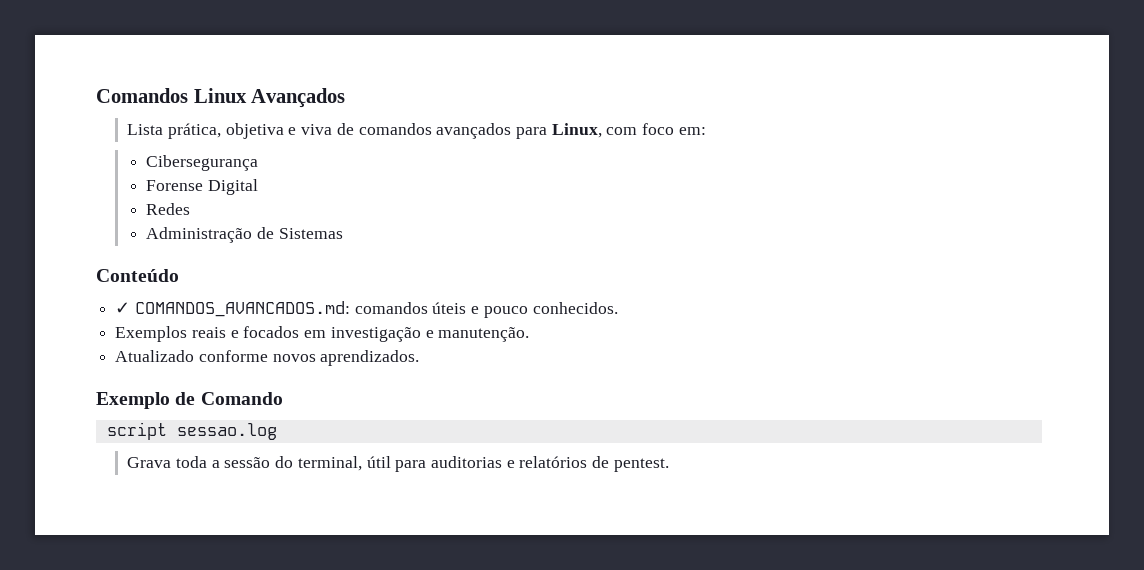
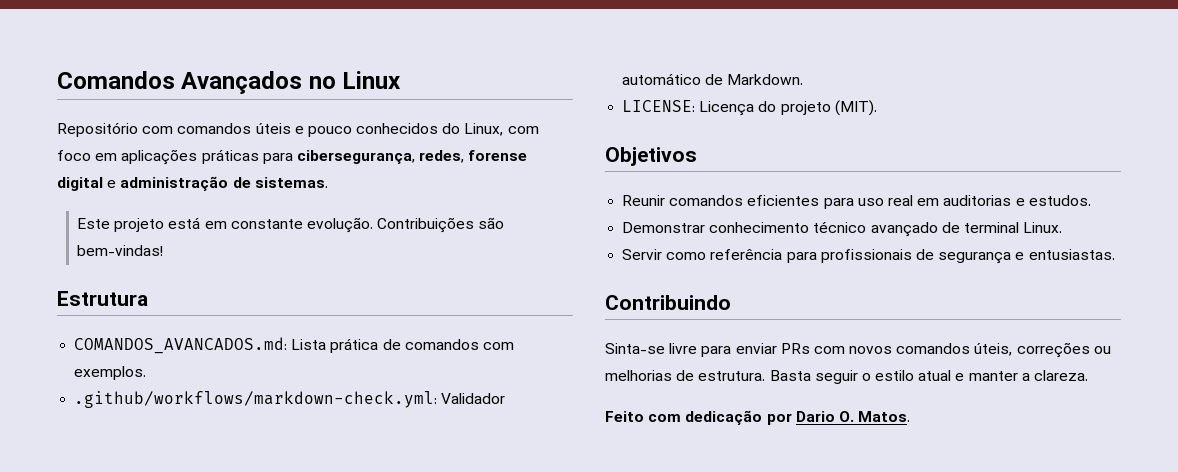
(188, 95) none -> [181,71,336,94] Avançados no
[251,88,346,108] [127,123,706,139] [146,155,259,171] [146,179,259,195] [146,203,191,215] [146,227,343,243] [96,269,179,282] [115,301,618,318] [115,326,530,342] [115,350,420,366] [96,392,283,409] [106,422,277,440] [127,456,669,472] Avançados // Lista prática, objetiva e viva de comandos avançados para Linux, com foco em: // Cibersegurança // Forense Digital // Redes // Administração de Sistemas // Conteúdo // ✓ COMANDOS_AVANCADOS.md: comandos úteis e pouco conhecidos. // Exemplos reais e focados em investigação e manutenção. // Atualizado conforme novos aprendizados. // Exemplo de Comando // script sessao.log // Grava toda a sessão do terminal, útil para auditorias e relatórios de pentest. -> [57,122,539,137] [57,149,528,165] [57,176,328,191] [77,217,505,233] [77,245,164,256] [57,291,148,306] [74,337,514,354] [74,366,147,380] [74,391,506,408] [622,73,804,85] [622,100,877,116] [605,147,697,166] [622,195,1091,209] [622,221,1063,237] [622,249,1115,264] [605,295,731,310] [605,342,1111,358] [605,370,1089,384] [605,410,911,425] // Repositório com comandos úteis e pouco conhecidos do Linux, com foco em aplicações práticas para cibersegurança, redes, forense digital e administração de sistemas. // Este projeto está em constante evolução. Contribuições são bem-vindas! // Estrutura // COMANDOS_AVANCADOS.md: Lista prática de comandos com exemplos. // .github/workflows/markdown-check.yml: Validador automático de Markdown. // LICENSE: Licença do projeto (MIT). // Objetivos // Reunir comandos eficientes para uso real em auditorias e estudos. // Demonstrar conhecimento técnico avançado de terminal Linux. // Servir como referência para profissionais de segurança e entusiastas. // Contribuindo // Sinta-se livre para enviar PRs com novos comandos úteis, correções ou melhorias de estrutura. Basta seguir o estilo atual e manter a clareza. // Feito com dedicação por Dario O. Matos.

